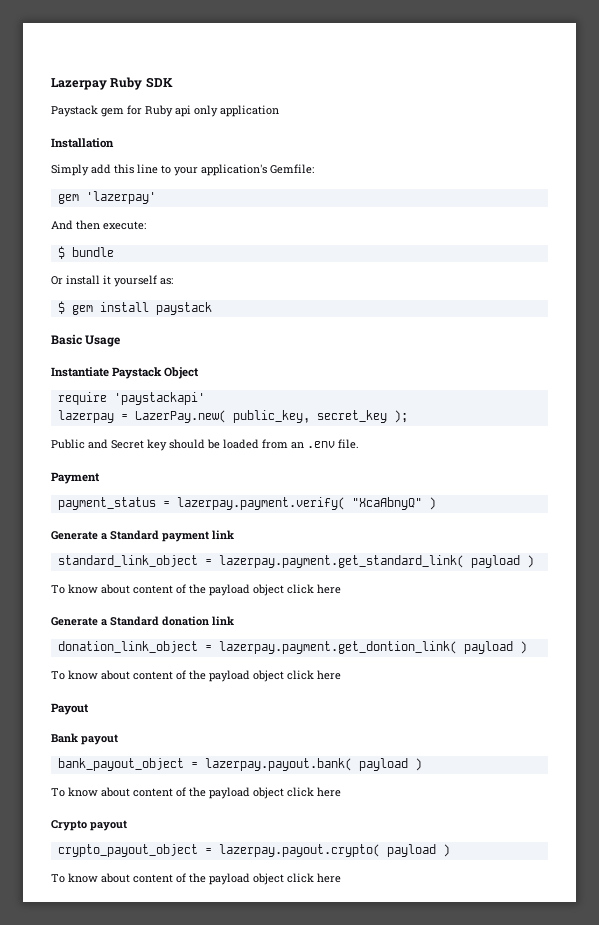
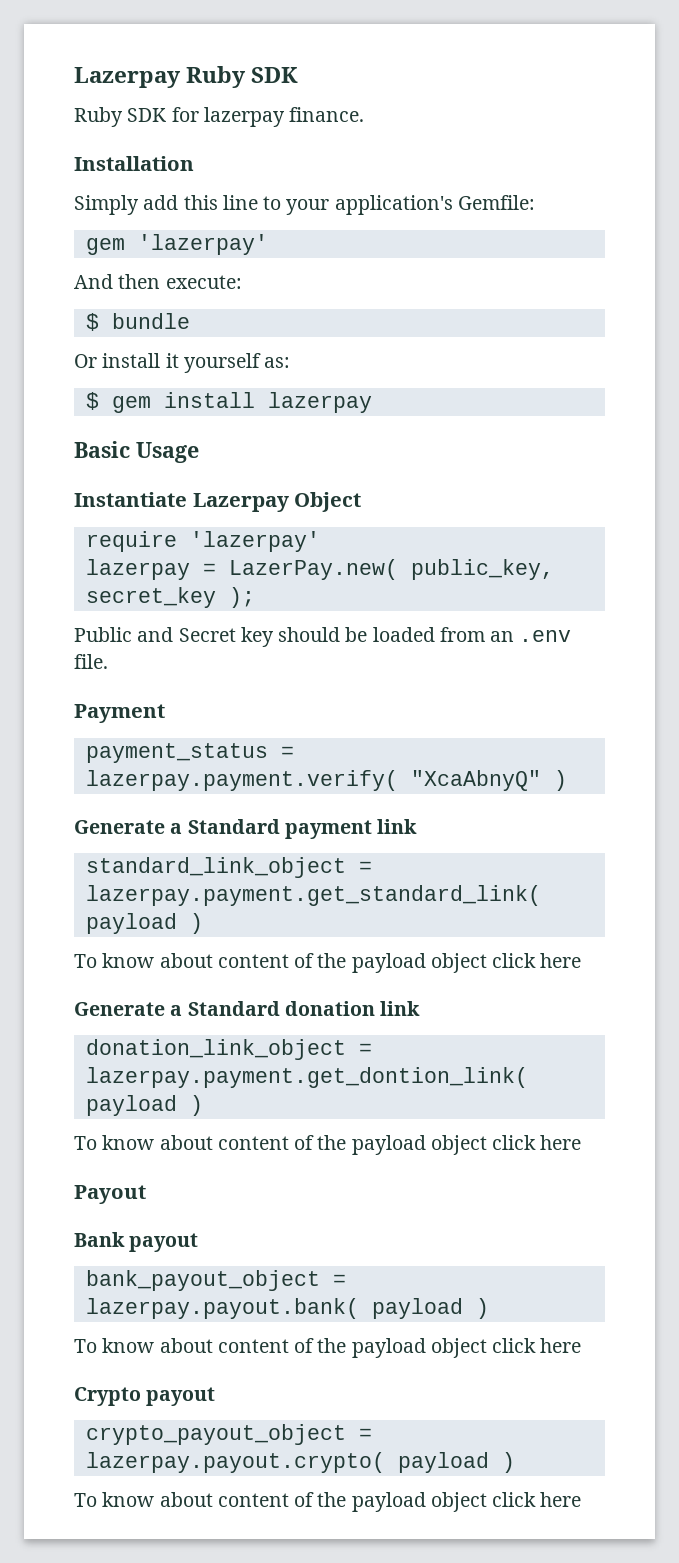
[51,105,279,117] Paystack gem for Ruby api only application -> [74,107,365,127] Ruby SDK for lazerpay finance.
[155,302,212,315] paystack -> [267,392,372,413] lazerpay
[112,367,163,379] Paystack -> [192,493,289,512] Lazerpay
[113,392,205,405] 'paystackapi' -> [189,531,320,552] 'lazerpay'

